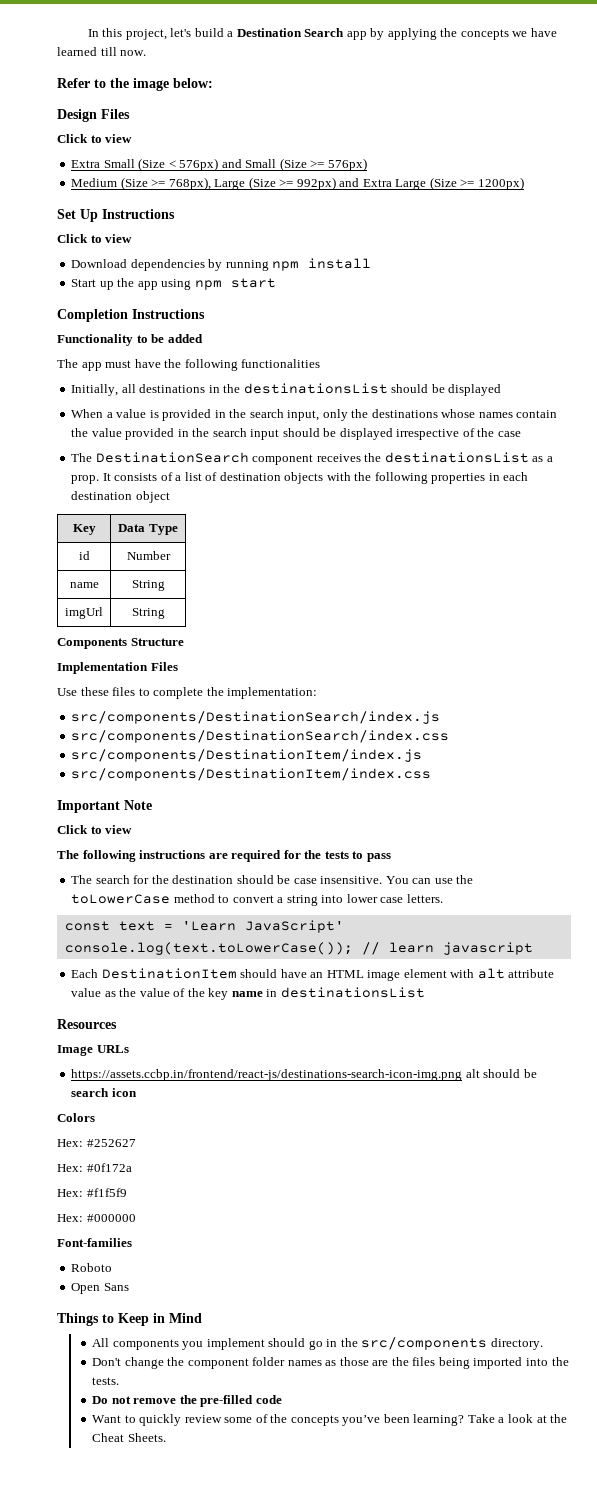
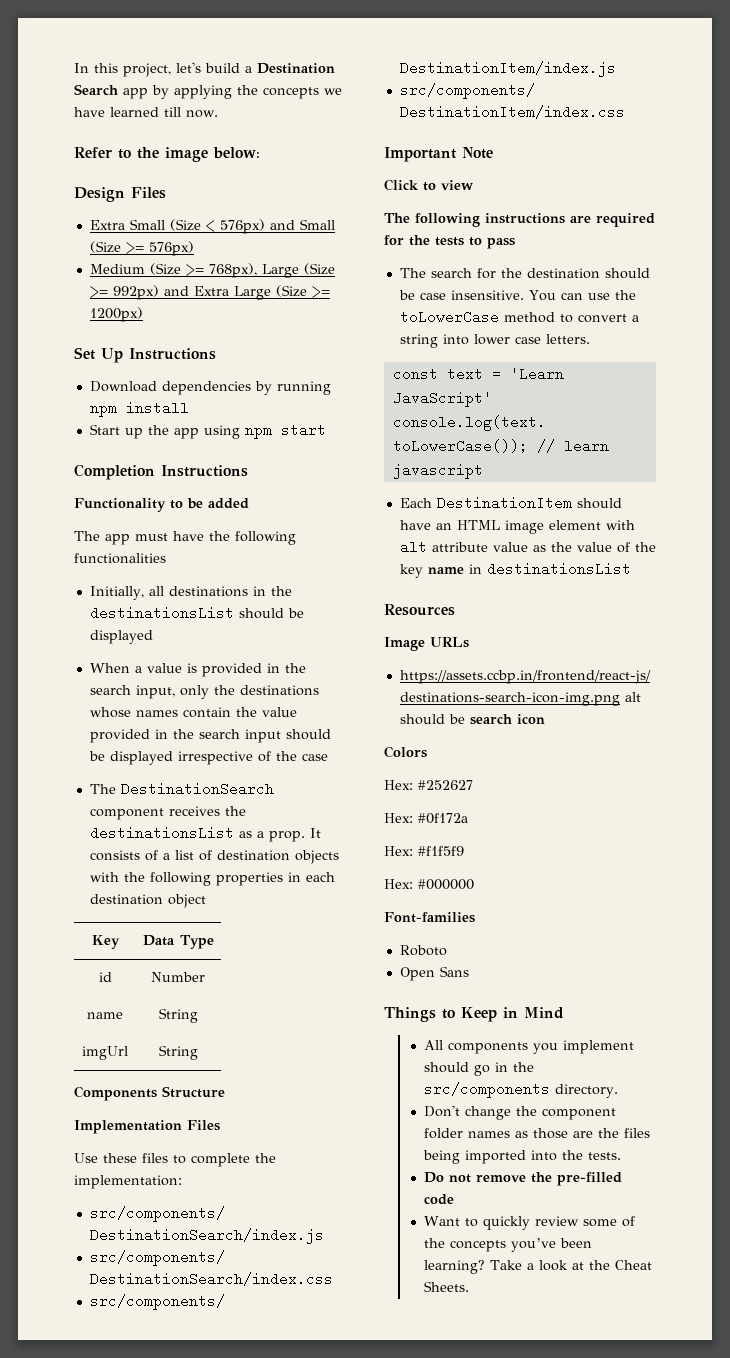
[57,134,133,143] // Click to view -> (166, 193) none
[57,234,133,243] // Click to view -> (216, 354) none

